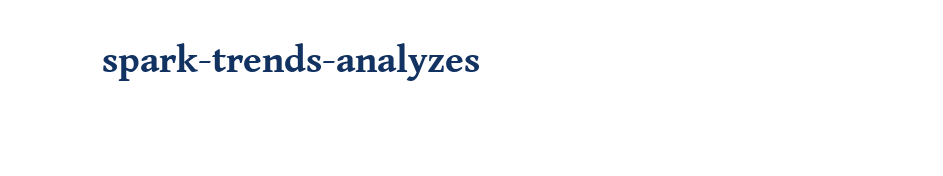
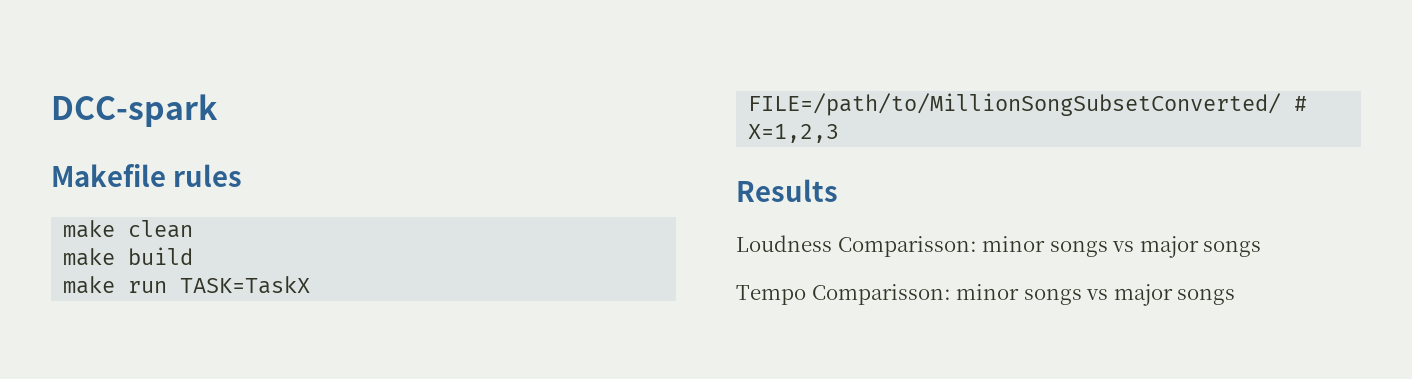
[102,43,480,81] spark-trends-analyzes -> [51,94,218,127] [51,164,243,187] [63,220,194,238] [63,247,194,266] [63,276,311,294] [748,93,1308,116] [748,124,840,143] [736,179,838,202] [736,235,1262,258] [736,284,1236,306] DCC-spark // Makefile rules // make clean // make build // make run TASK=TaskX FILE=/path/to/MillionSongSubsetConverted/ # X=1,2,3 // Results // Loudness Comparisson: minor songs vs major songs // Tempo Comparisson: minor songs vs major songs

